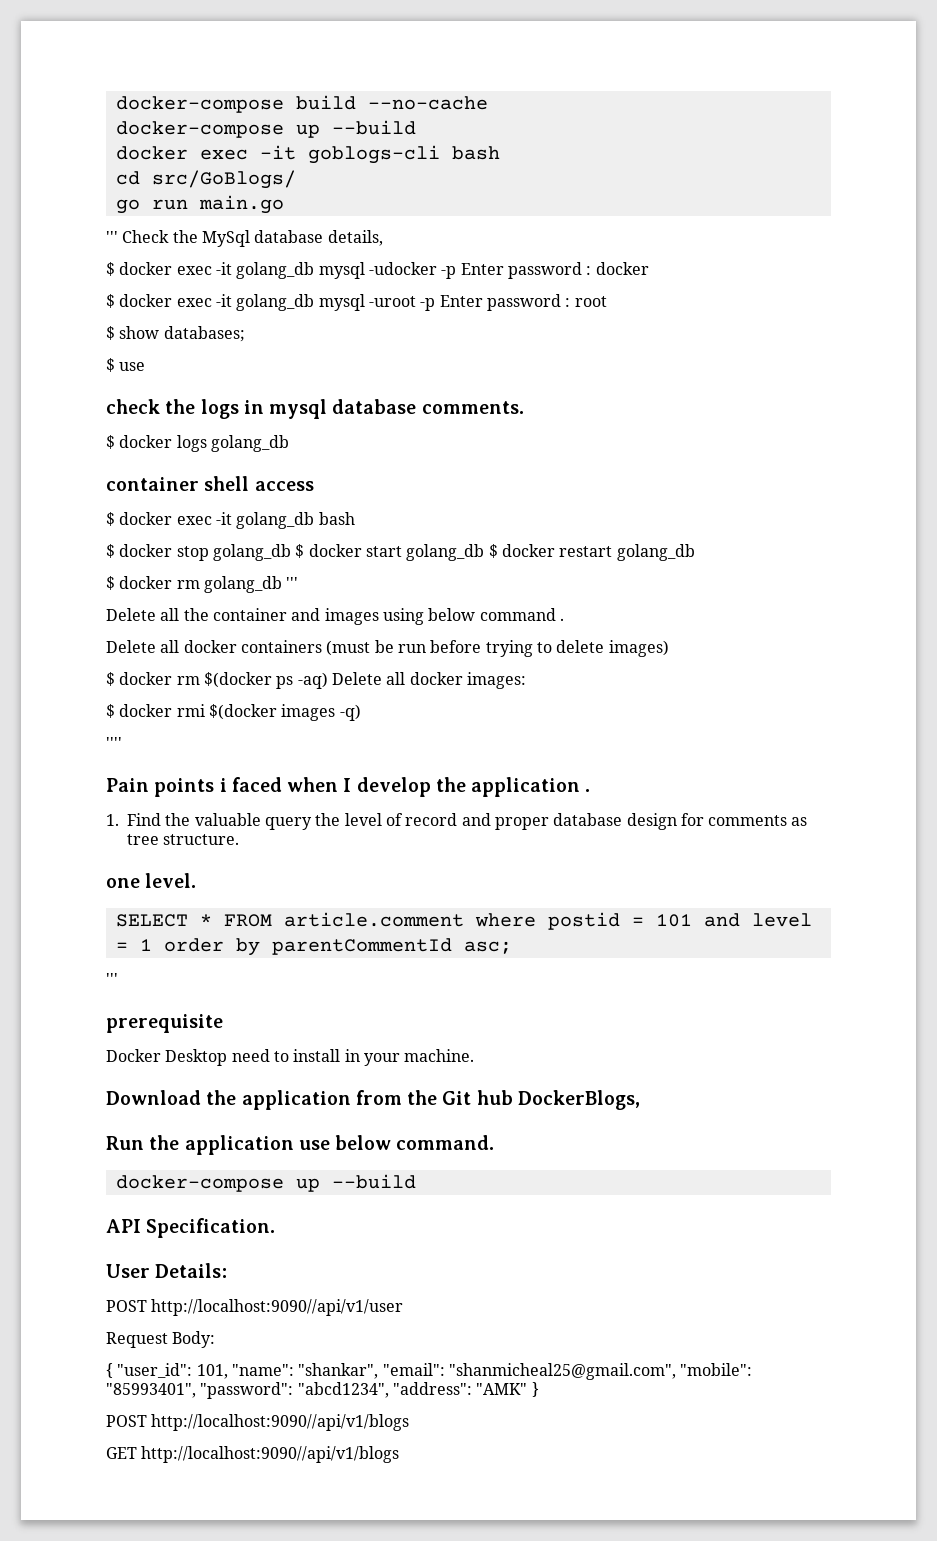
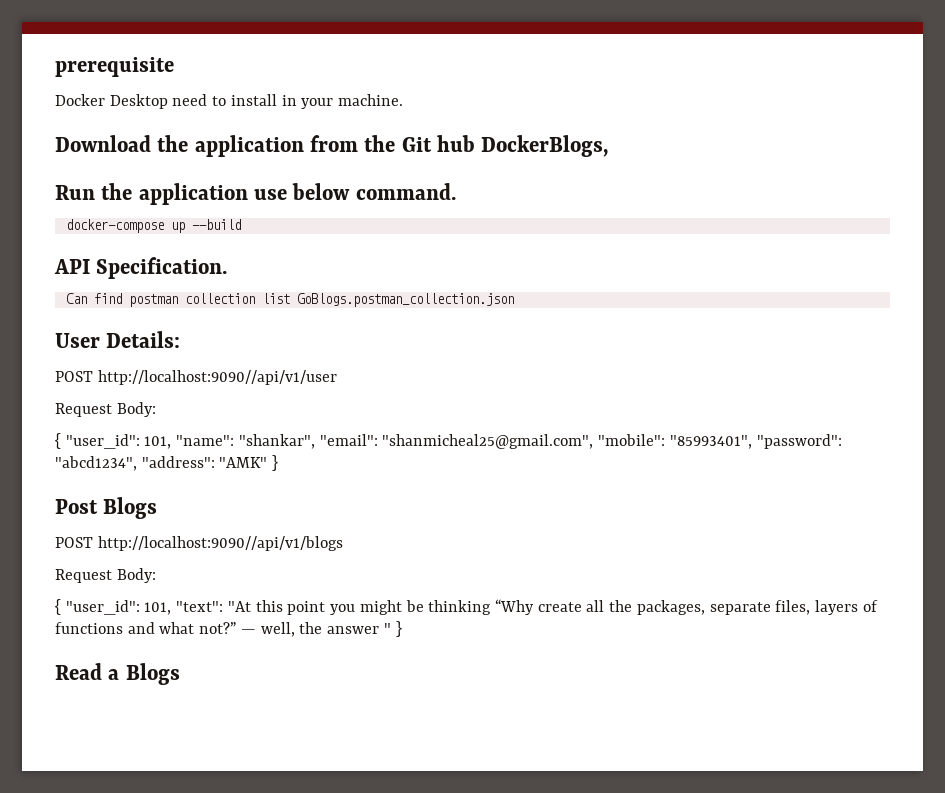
[115,95,488,113] [115,120,416,138] [115,145,500,164] [115,170,296,189] [115,195,284,214] [106,230,383,247] [106,262,649,279] [106,294,607,311] [106,326,245,342] [106,358,146,372] [106,399,524,419] [106,435,289,452] [106,476,314,491] [106,512,355,529] [106,544,695,561] [106,576,299,593] [106,608,564,625] [106,640,669,657] [106,672,526,689] [106,704,361,721] [106,737,122,749] [106,777,591,797] [106,813,808,830] [127,834,240,845] [106,873,197,888] [115,912,812,930] [115,938,512,956] [106,973,118,985] docker-compose build --no-cache // docker-compose up --build // docker exec -it goblogs-cli bash // cd src/GoBlogs/ // go run main.go // ''' Check the MySql database details, // $ docker exec -it golang_db mysql -udocker -p Enter password : docker // $ docker exec -it golang_db mysql -uroot -p Enter password : root // $ show databases; // $ use // check the logs in mysql database comments. // $ docker logs golang_db // container shell access // $ docker exec -it golang_db bash // $ docker stop golang_db $ docker start golang_db $ docker restart golang_db // $ docker rm golang_db ''' // Delete all the container and images using below command . // Delete all docker containers (must be run before trying to delete images) // $ docker rm $(docker ps -aq) Delete all docker images: // $ docker rmi $(docker images -q) // '''' // Pain points i faced when I develop the application . // 1. Find the valuable query the level of record and proper database design for comments as tree structure. // one level. // SELECT * FROM article.comment where postid = 101 and level = 1 order by parentCommentId asc; // ''' // -> (55, 67) none
(276, 1228) none -> [65,293,514,307] // Can find postman collection list GoBlogs.postman_collection.json
(539, 1389) none -> [55,497,158,519] // Post Blogs
[106,1446,400,1463] GET http://localhost:9090//api/v1/blogs -> [55,568,156,583] [55,599,878,615] [55,621,402,637] [55,663,180,685] Request Body: // { "user_id": 101, "text": "At this point you might be thinking “Why create all the packages, separate files, layers of functions and what not?” — well, the answer " } // Read a Blogs

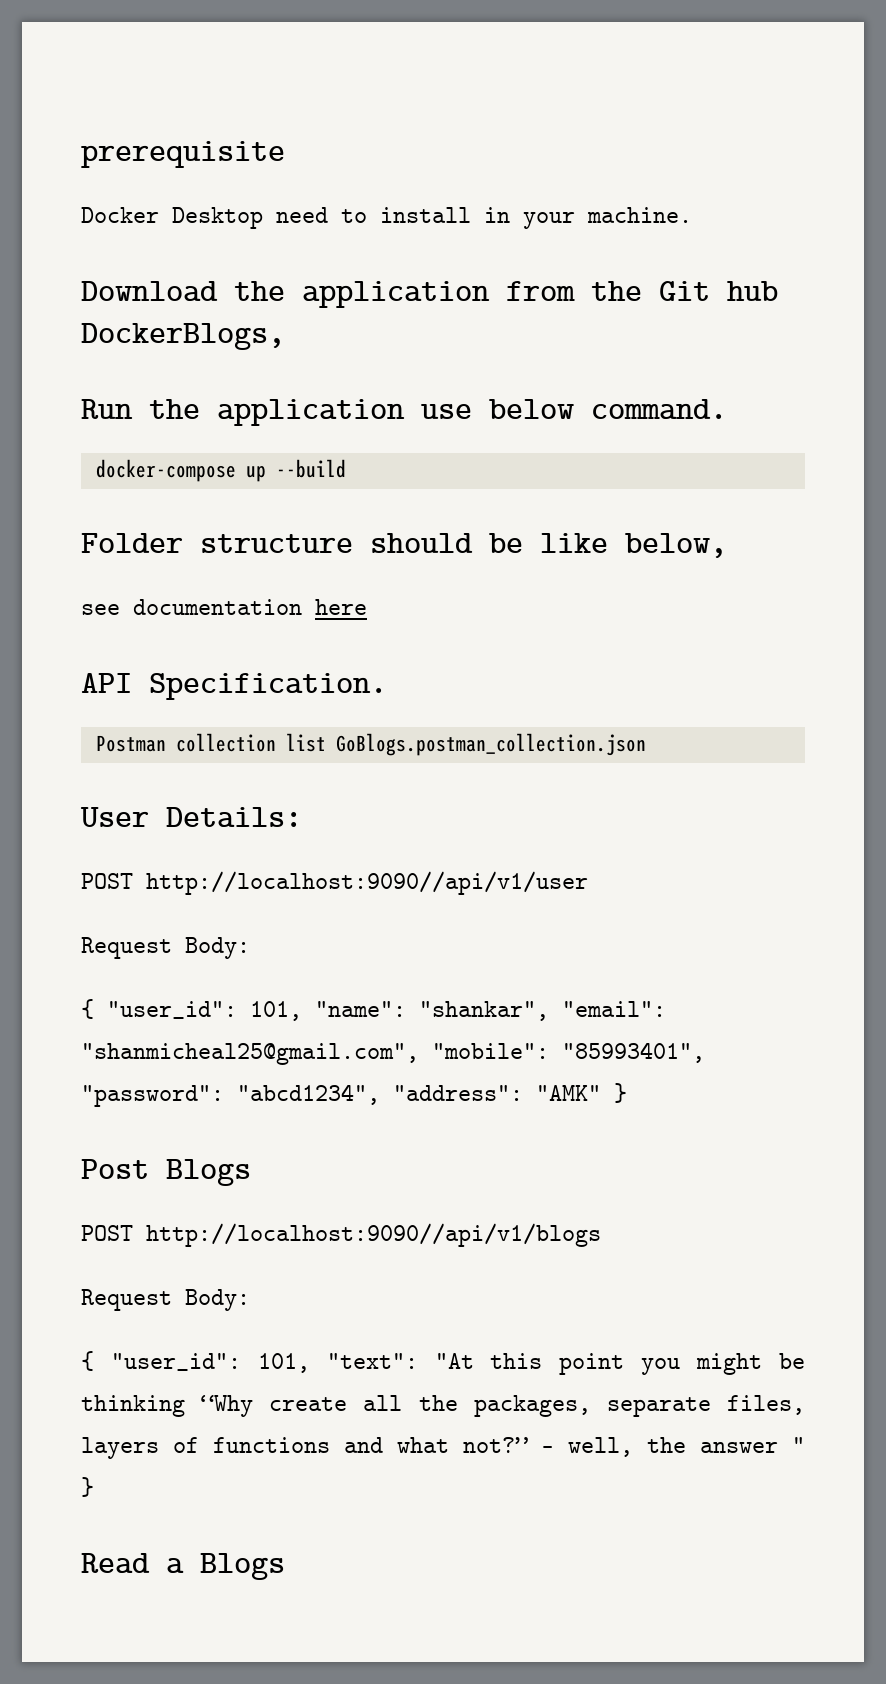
(241, 224) none -> [81,533,727,558] [81,599,367,615] // Folder structure should be like below, // see documentation here
[65,293,178,307] Can find postman -> [95,735,166,752] Postman

